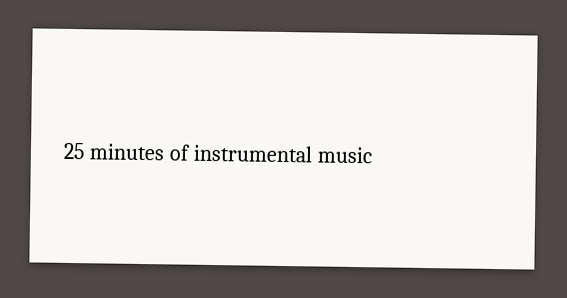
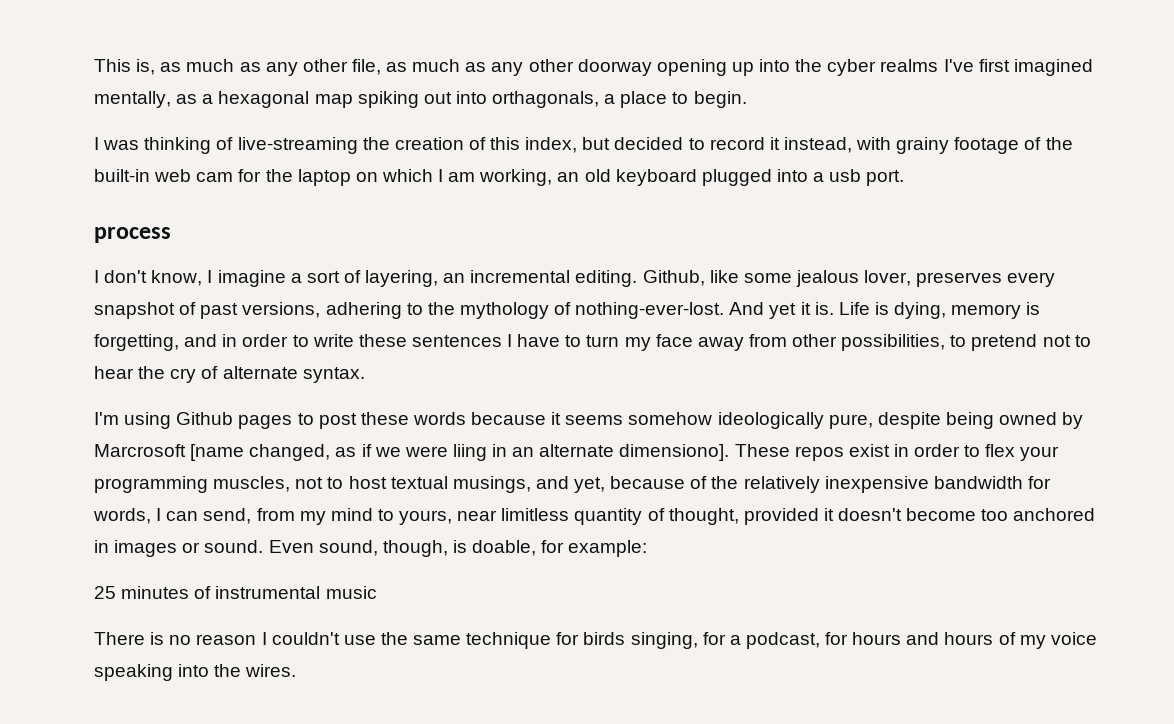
(63, 151) none -> [94,59,1093,76] [94,91,747,108] [94,137,1073,154] [94,169,905,186] [94,227,171,243] [94,270,1056,287] [94,302,1041,319] [94,334,1091,351] [94,366,365,383] [94,412,1084,429] [94,444,1060,461] [94,476,1051,493] [93,508,1096,525] [94,540,648,557] This is, as much as any other file, as much as any other doorway opening up into the cyber realms I've first imagined mentally, as a hexagonal map spiking out into orthagonals, a place to begin. // I was thinking of live-streaming the creation of this index, but decided to record it instead, with grainy footage of the built-in web cam for the laptop on which I am working, an old keyboard plugged into a usb port. // process // I don't know, I imagine a sort of layering, an incremental editing. Github, like some jealous lover, preserves every snapshot of past versions, adhering to the mythology of nothing-ever-lost. And yet it is. Life is dying, memory is forgetting, and in order to write these sentences I have to turn my face away from other possibilities, to pretend not to hear the cry of alternate syntax. // I'm using Github pages to post these words because it seems somehow ideologically pure, despite being owned by Marcrosoft [name changed, as if we were liing in an alternate dimensiono]. These repos exist in order to flex your programming muscles, not to host textual musings, and yet, because of the relatively inexpensive bandwidth for words, I can send, from my mind to yours, near limitless quantity of thought, provided it doesn't become too anchored in images or sound. Even sound, though, is doable, for example: //
(373, 155) none -> [94,632,1097,649] [94,664,297,681] // There is no reason I couldn't use the same technique for birds singing, for a podcast, for hours and hours of my voice speaking into the wires.

